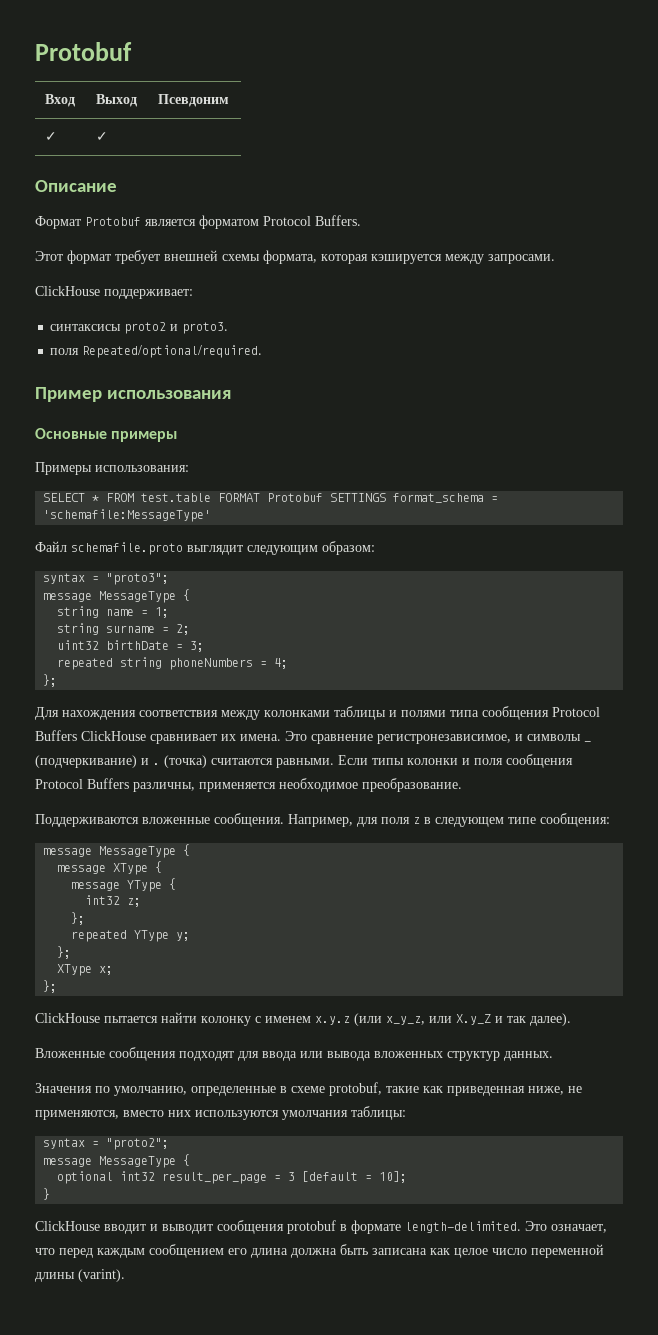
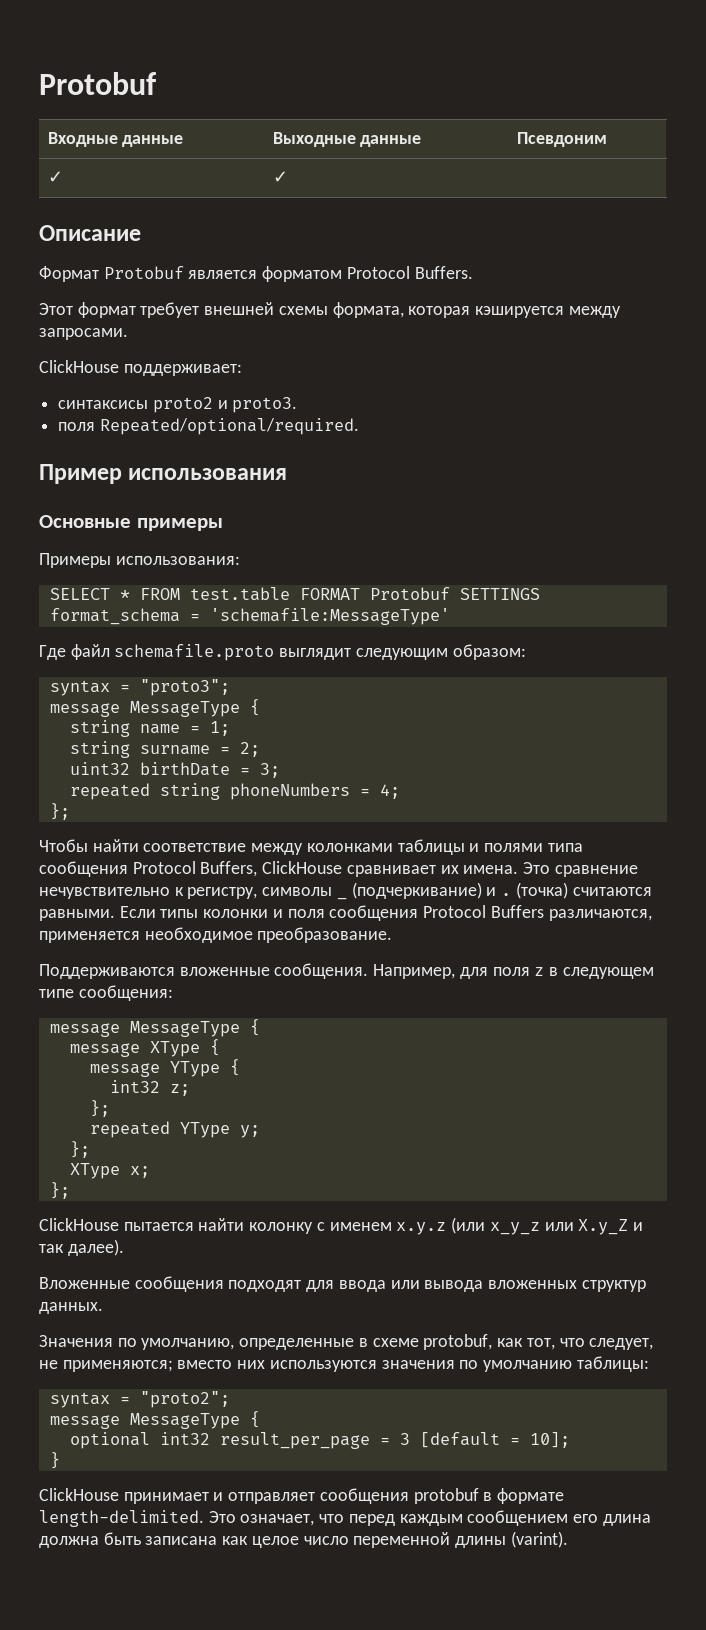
[45,94,76,107] [96,94,138,107] Вход | Выход -> [47,132,184,147] [272,132,422,147] Входные данные | Выходные данные
[35,541,67,552] Файл -> [39,644,110,660] Где файл
[35,707,218,720] Для нахождения соответствия -> [39,839,247,852] Чтобы найти соответствие
[35,730,77,741] Buffers -> [200,861,258,877] Buffers,
[377,734,523,744] регистронезависимое, и -> [39,887,258,899] нечувствительно к регистру,
[133,782,195,792] различны, -> [548,909,652,921] различаются,
[386,1016,425,1025] x_y_z, -> [489,1222,540,1235] x_y_z
[386,1086,582,1096] [35,1110,348,1120] такие как приведенная ниже, не применяются, вместо них используются умолчания -> [497,1338,654,1350] [39,1360,573,1372] как тот, что следует, не применяются; вместо них используются значения по умолчанию
[104,1224,213,1234] вводит и выводит -> [123,1492,316,1504] принимает и отправляет

